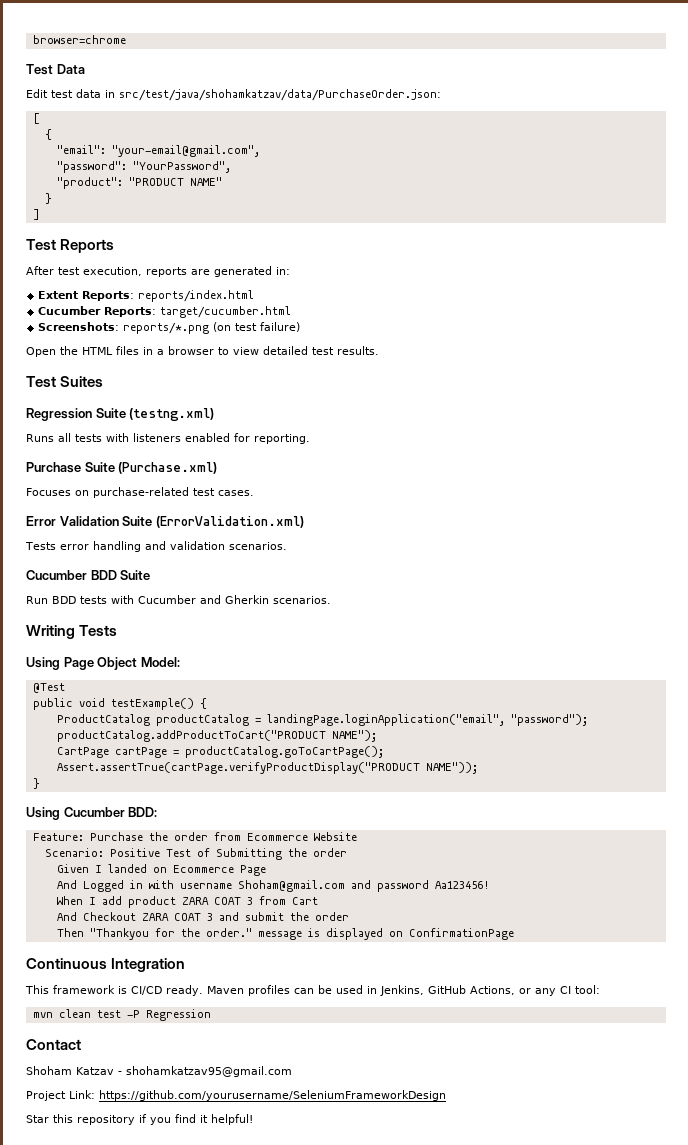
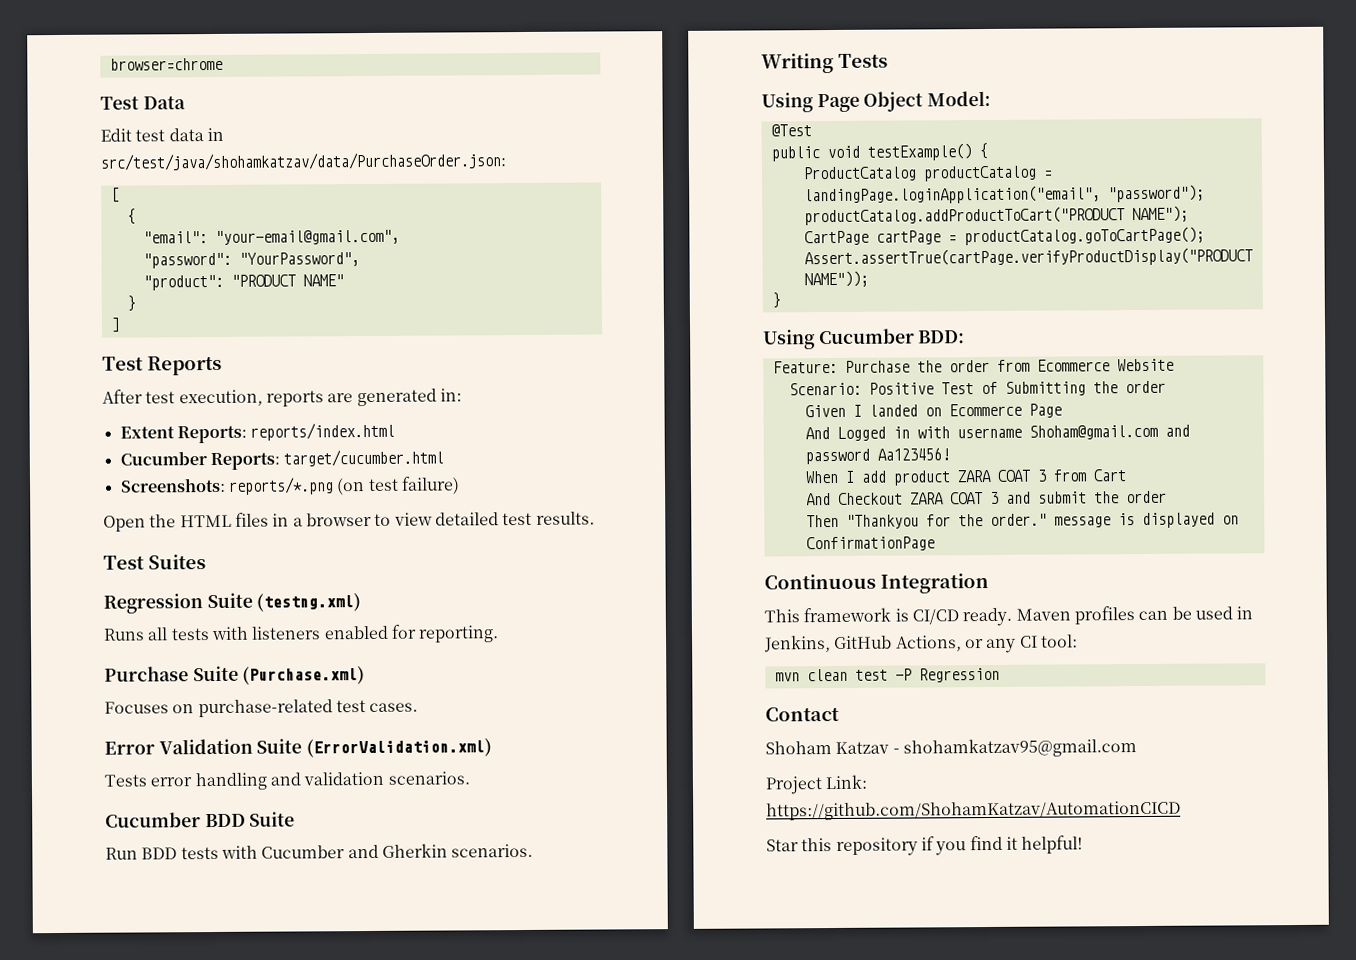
[99,1090,446,1101] https://github.com/yourusername/SeleniumFrameworkDesign -> [766,800,1181,821] https://github.com/ShohamKatzav/AutomationCICD

